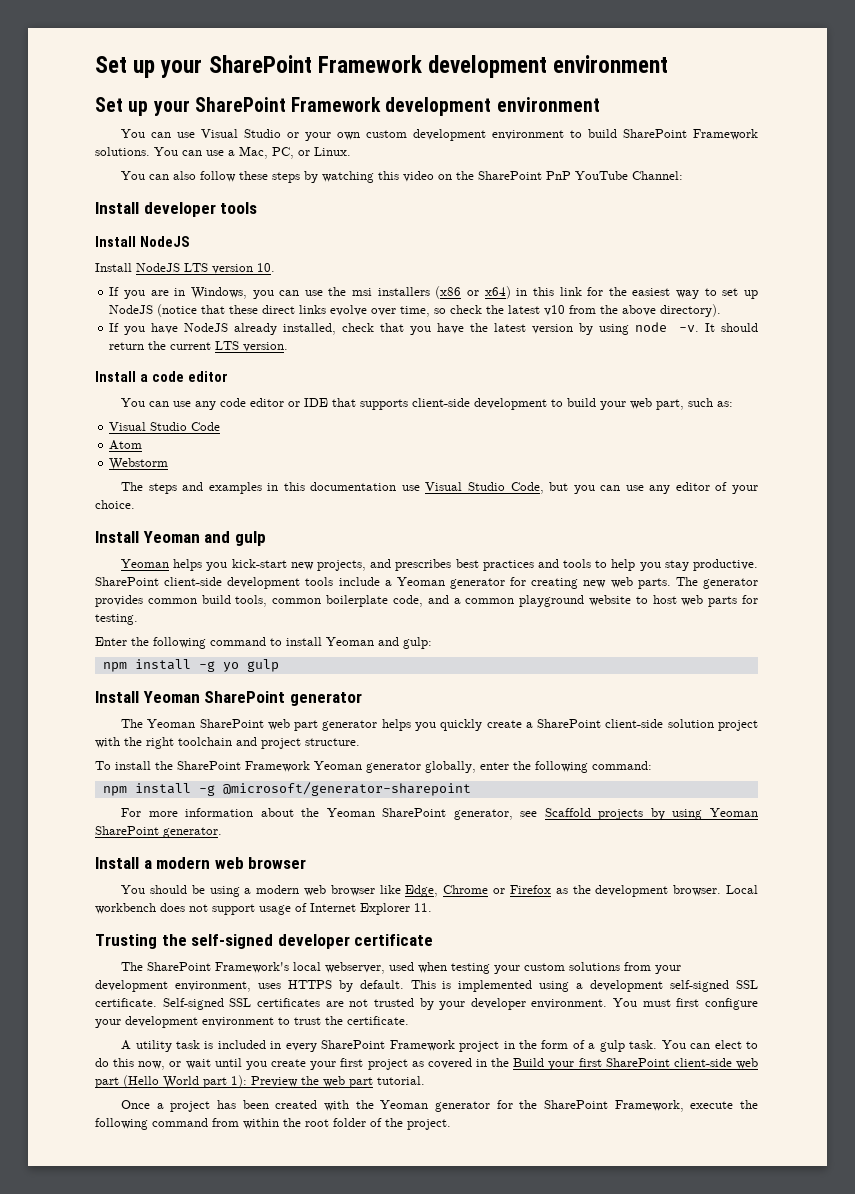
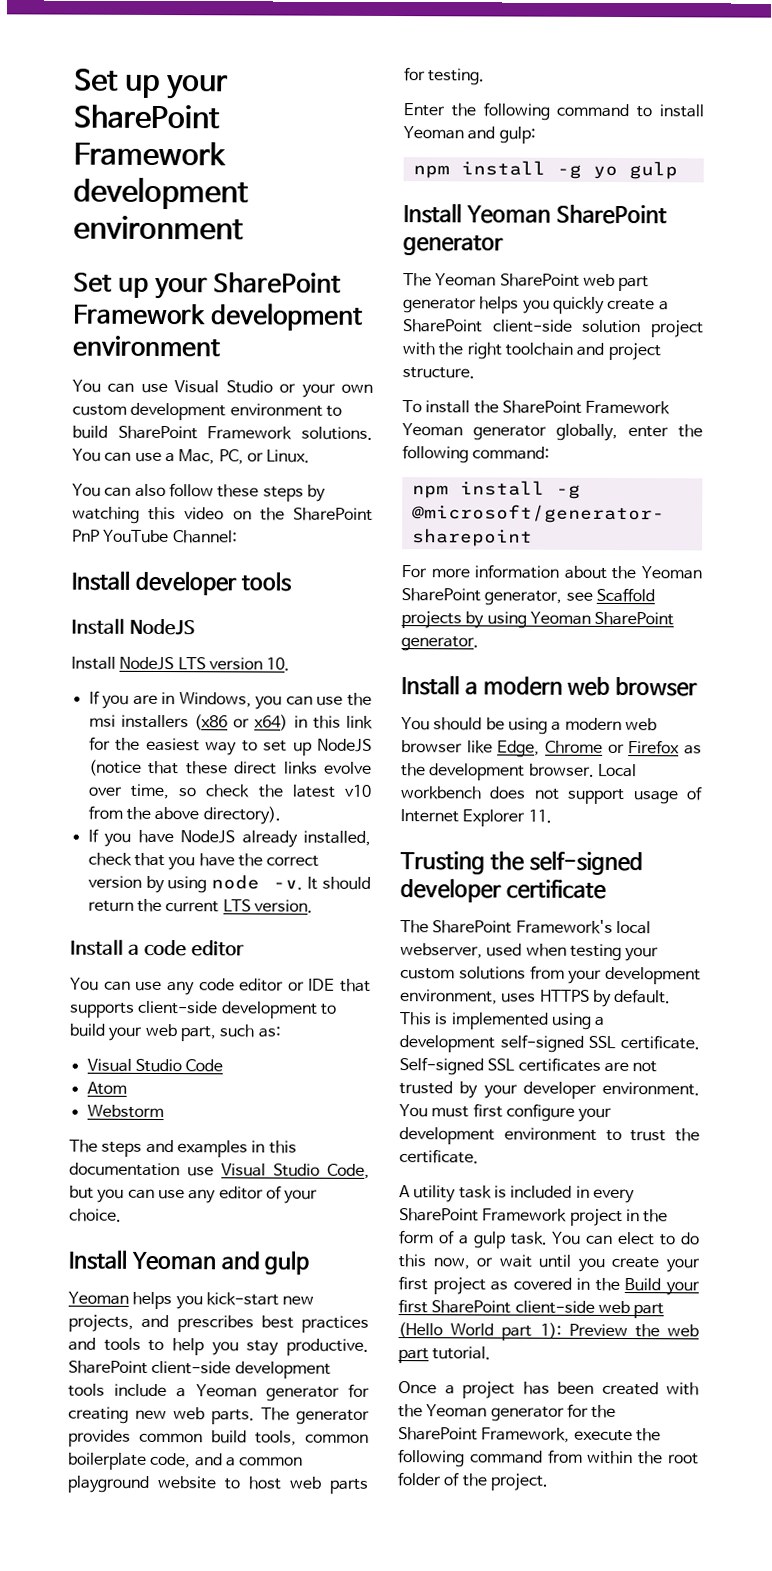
[494,323,527,332] latest -> [266,855,320,867] correct

